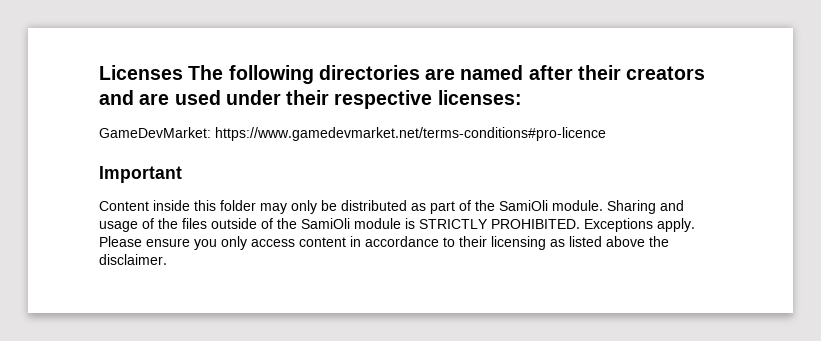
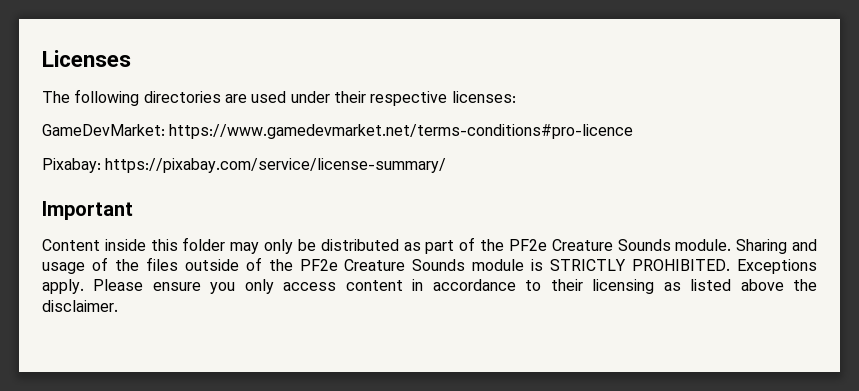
(183, 72) none -> (131, 58) //
[460,65,706,80] [99,90,170,105] named after their creators and are -> (247, 98) none
(606, 134) none -> [42,158,447,173] // Pixabay: https://pixabay.com/service/license-summary/
[499,200,548,211] SamiOli -> [508,239,671,251] PF2e Creature Sounds
[301,218,350,229] SamiOli -> [299,259,466,271] PF2e Creature Sounds

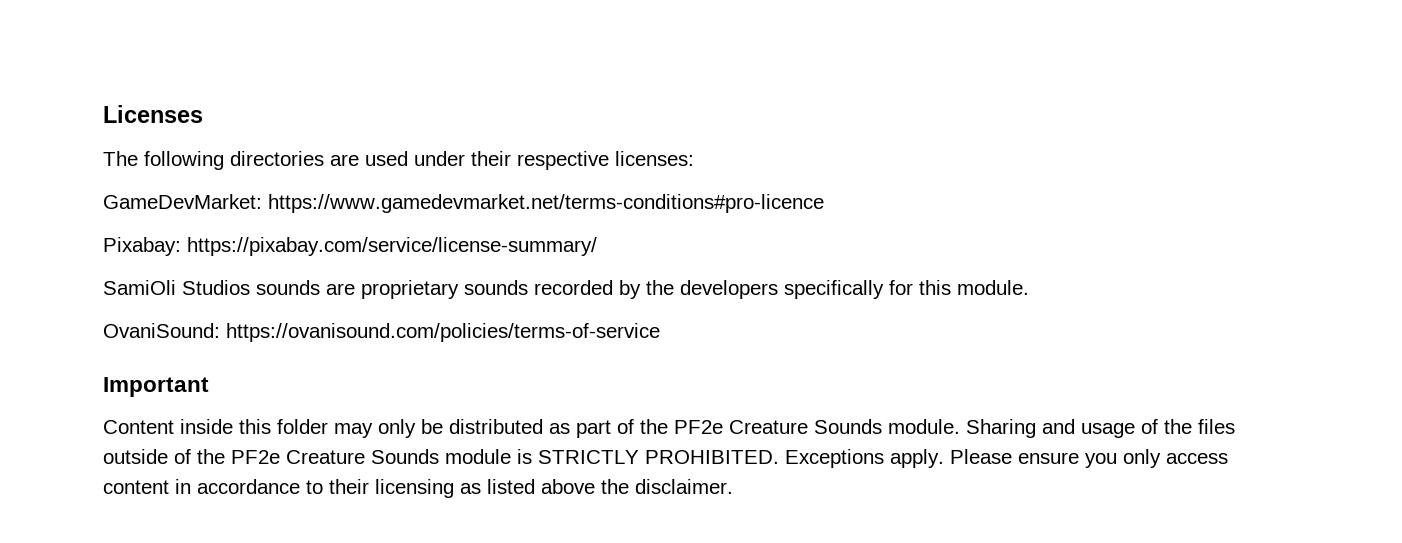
(447, 165) none -> [103,280,1029,299] [103,323,660,342] // SamiOli Studios sounds are proprietary sounds recorded by the developers specifically for this module. // OvaniSound: https://ovanisound.com/policies/terms-of-service

